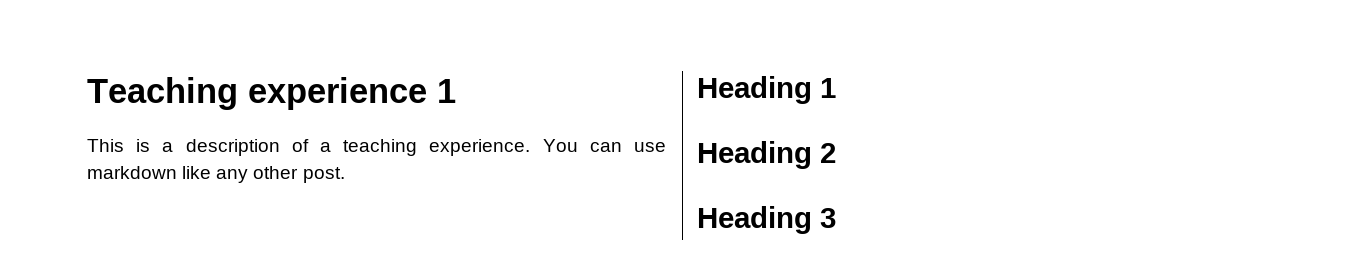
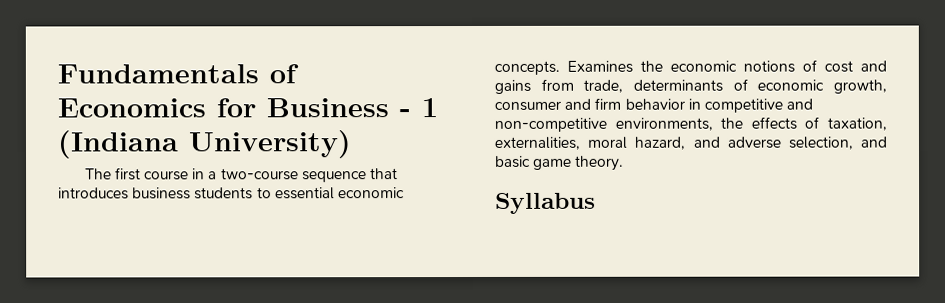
[87,77,456,110] [87,139,666,156] [87,166,345,183] [697,76,836,104] [697,141,836,169] [697,206,836,234] Teaching experience 1 // This is a description of a teaching experience. You can use markdown like any other post. // Heading 1 // Heading 2 // Heading 3 -> [57,64,299,84] [57,98,438,118] [57,130,352,159] [84,167,398,183] [58,187,405,200] [494,59,887,75] [494,78,887,94] [494,97,814,113] [494,116,887,132] [494,136,887,150] [495,155,625,171] [495,192,596,214] Fundamentals of Economics for Business - 1 (Indiana University) // The first course in a two-course sequence that introduces business students to essential economic concepts. Examines the economic notions of cost and gains from trade, determinants of economic growth, consumer and firm behavior in competitive and non-competitive environments, the effects of taxation, externalities, moral hazard, and adverse selection, and basic game theory. // Syllabus

